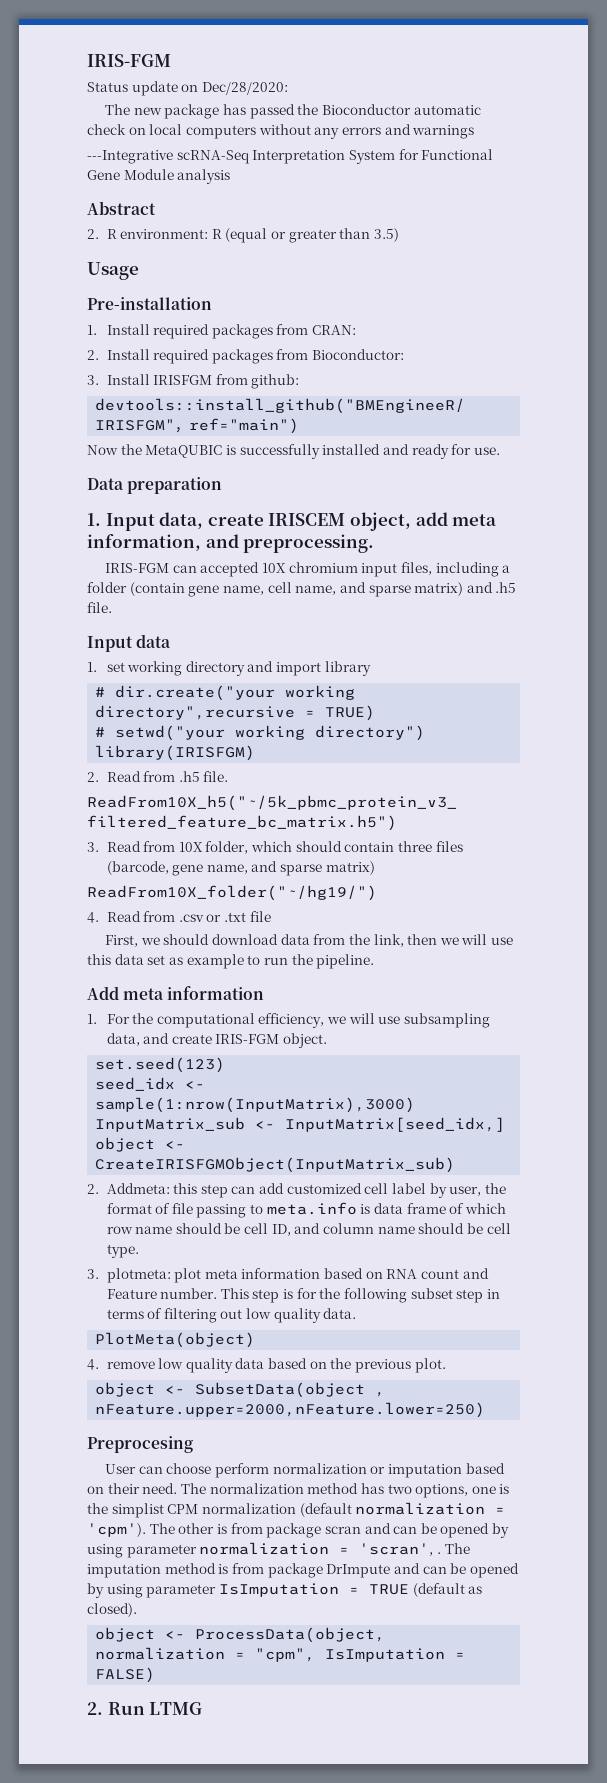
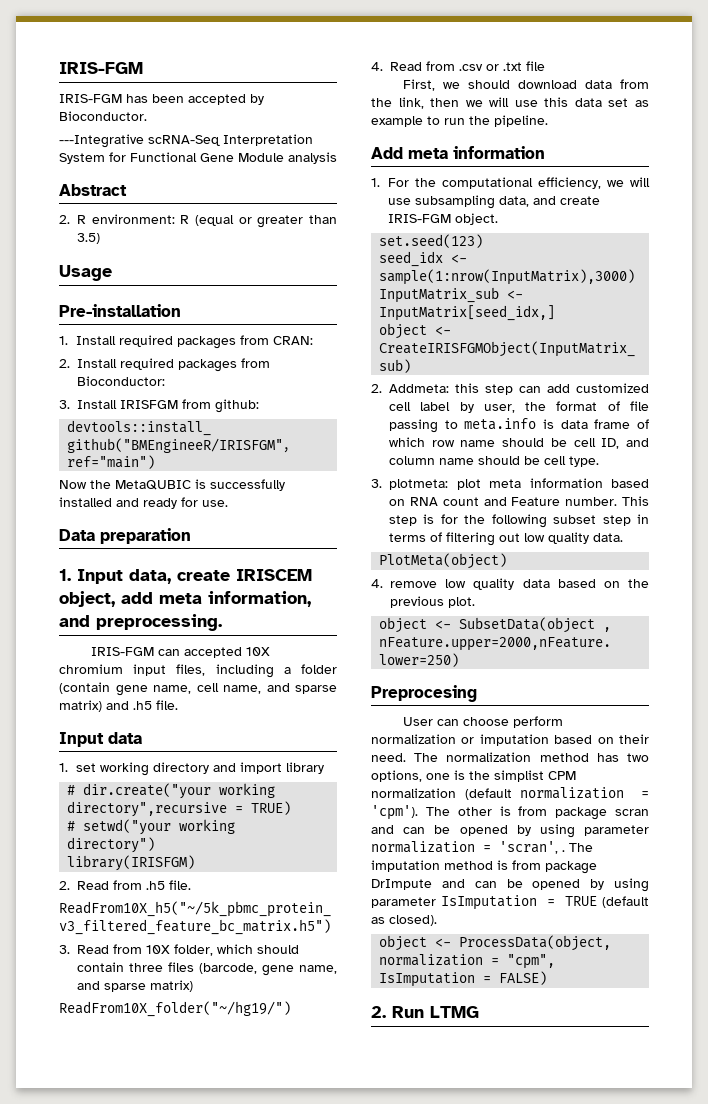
[87,81,288,96] [104,104,481,119] [87,124,475,139] Status update on Dec/28/2020: // The new package has passed the Bioconductor automatic check on local computers without any errors and warnings -> [59,94,264,105] [59,111,147,121] IRIS-FGM has been accepted by Bioconductor.

